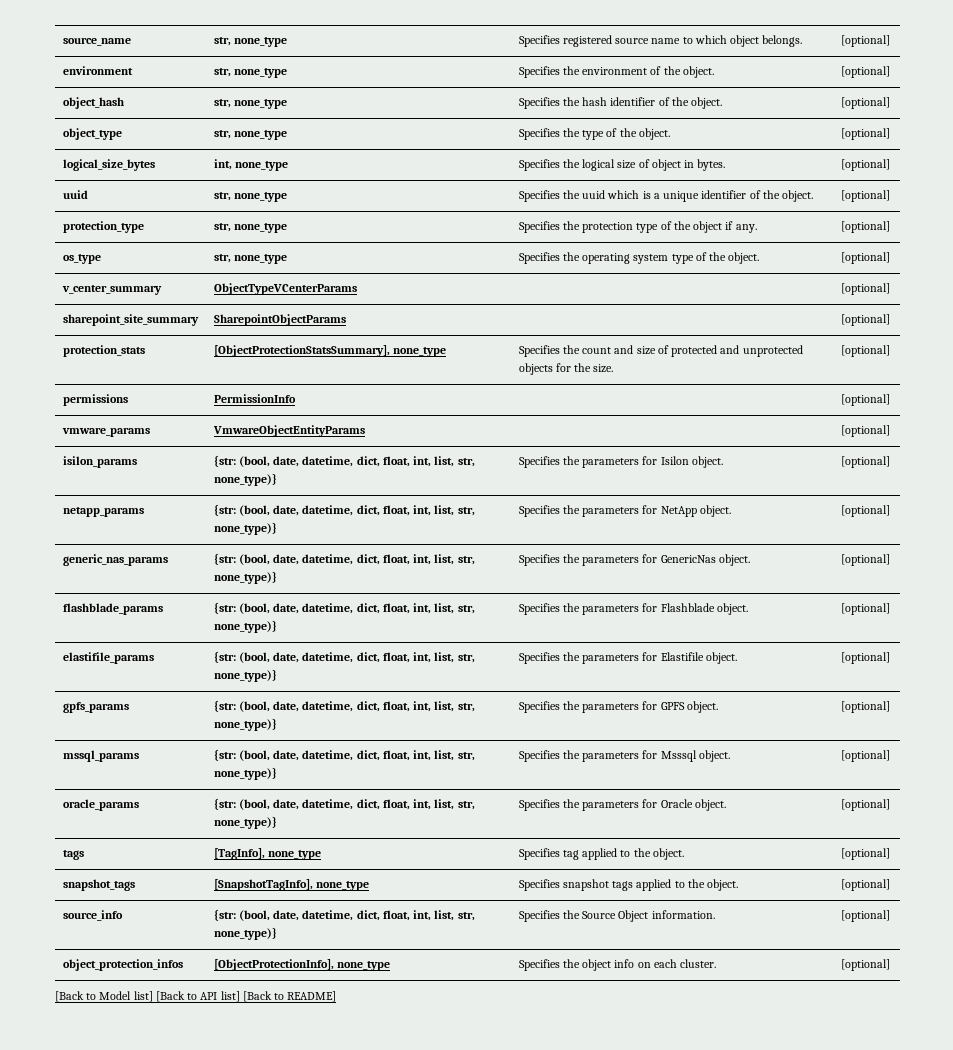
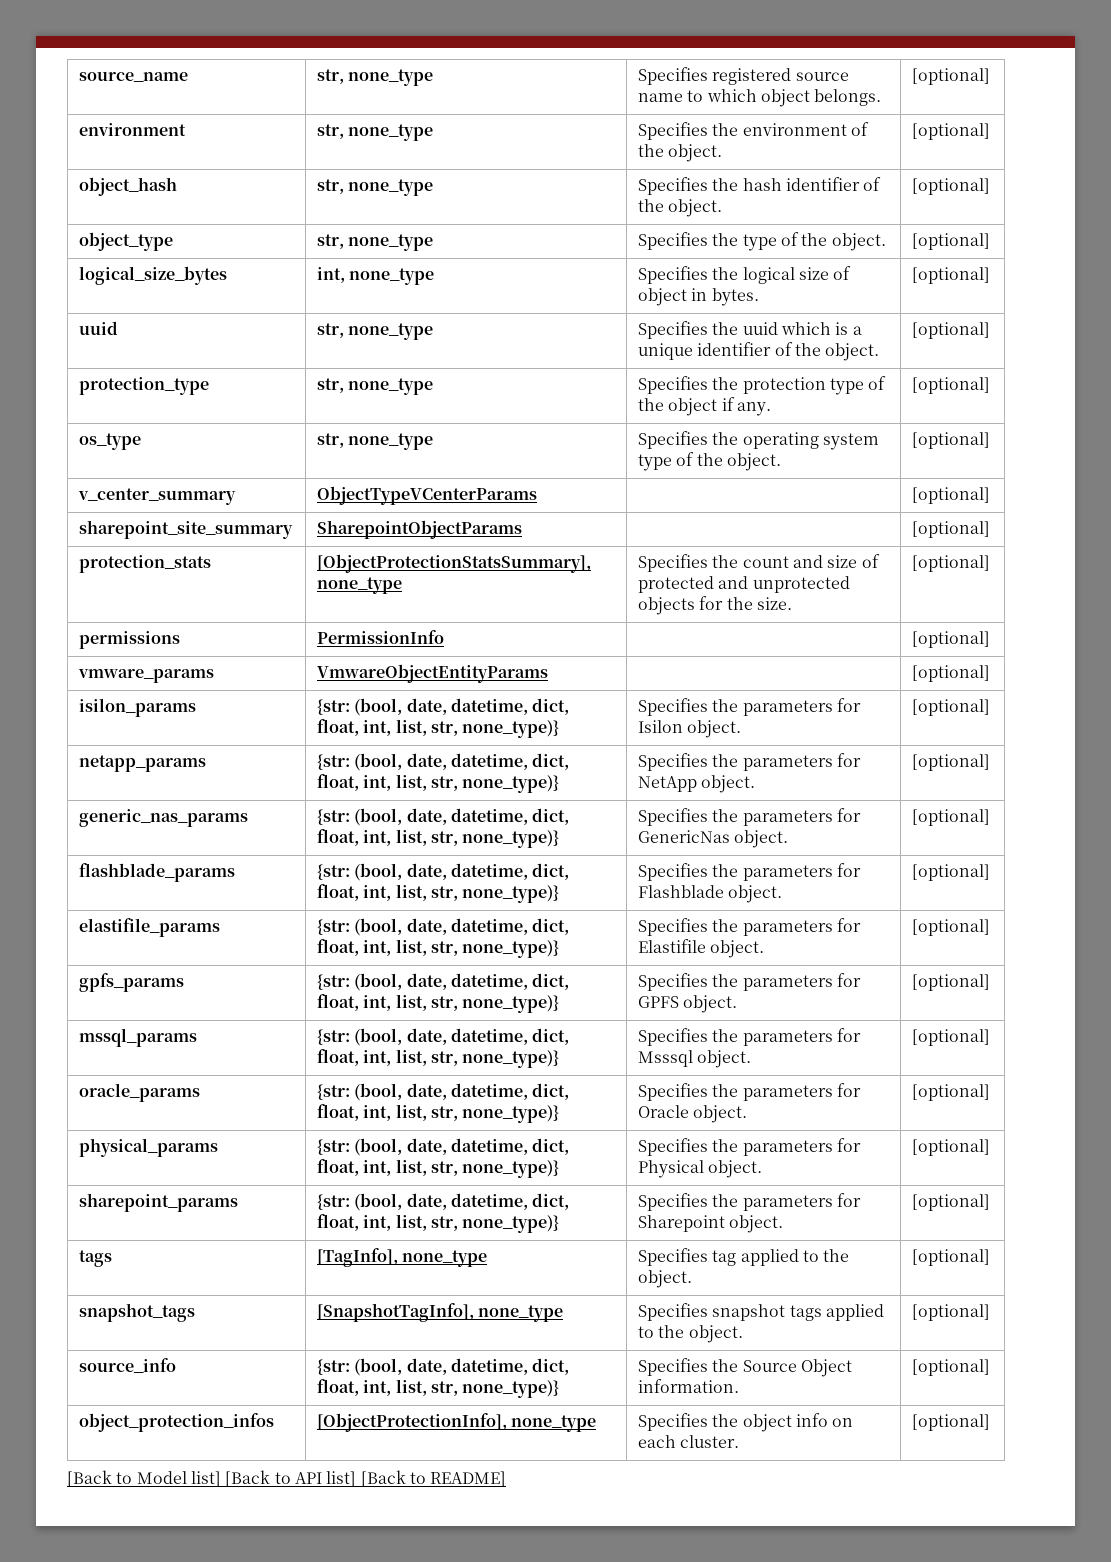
(890, 805) none -> [79,1138,219,1157] [317,1138,570,1156] [317,1159,560,1178] [638,1138,862,1156] [638,1160,763,1178] [912,1139,991,1156] [79,1193,239,1212] [317,1193,570,1211] [317,1214,560,1233] [638,1193,862,1211] [638,1215,784,1233] [912,1194,991,1211] // physical_params | {str: (bool, date, datetime, dict, float, int, list, str, none_type)} | Specifies the parameters for Physical object. | [optional] // sharepoint_params | {str: (bool, date, datetime, dict, float, int, list, str, none_type)} | Specifies the parameters for Sharepoint object. | [optional]

